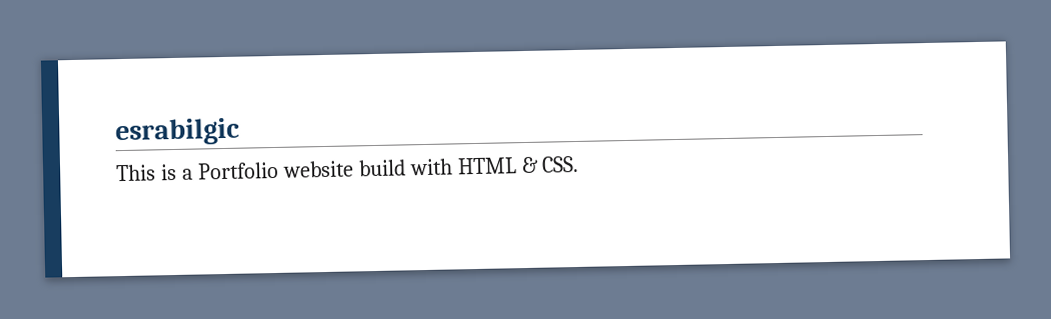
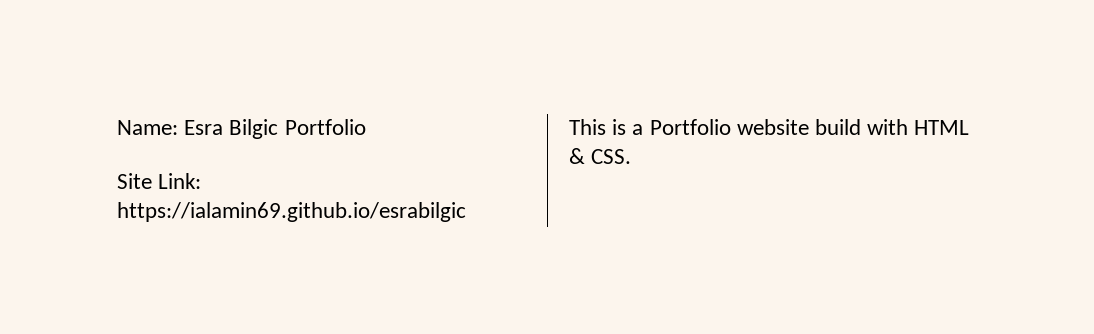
[115,117,240,147] esrabilgic -> [117,119,366,139] [117,173,202,189] [117,202,466,222] Name: Esra Bilgic Portfolio // Site Link: https://ialamin69.github.io/esrabilgic

